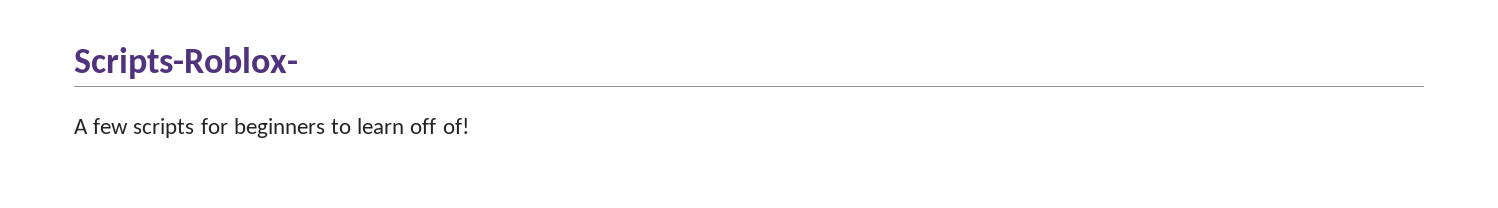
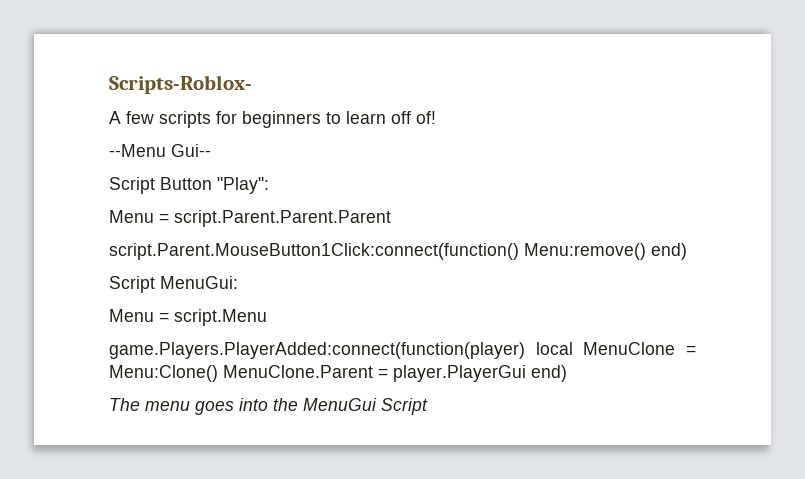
(469, 126) none -> [109,144,211,157] [109,177,269,194] [109,210,391,227] [109,243,687,260] [109,276,238,293] [109,309,267,326] [109,342,696,359] [109,365,567,382] [109,398,428,415] // --Menu Gui-- // Script Button "Play": // Menu = script.Parent.Parent.Parent // script.Parent.MouseButton1Click:connect(function() Menu:remove() end) // Script MenuGui: // Menu = script.Menu // game.Players.PlayerAdded:connect(function(player) local MenuClone = Menu:Clone() MenuClone.Parent = player.PlayerGui end) // The menu goes into the MenuGui Script

